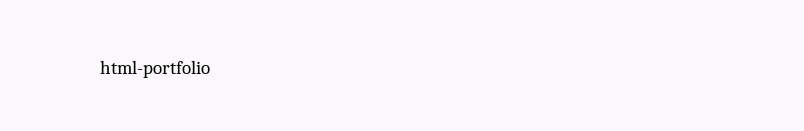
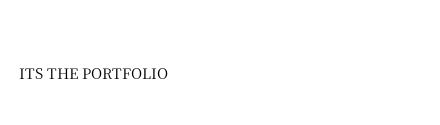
[100,60,210,78] html-portfolio -> [19,68,168,79] ITS THE PORTFOLIO

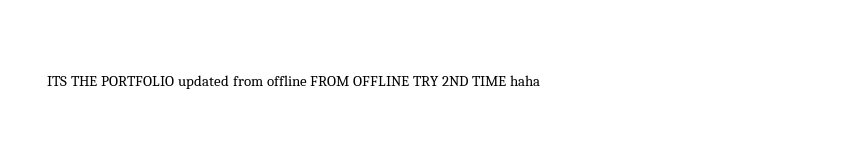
(168, 73) none -> [177,75,541,89] updated from offline FROM OFFLINE TRY 2ND TIME haha

